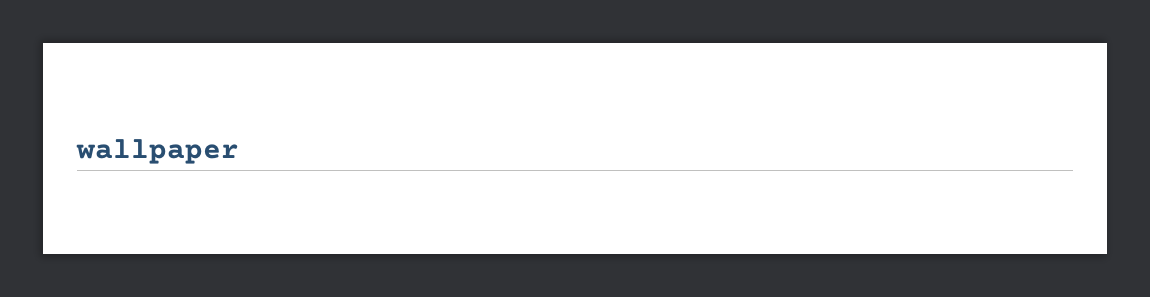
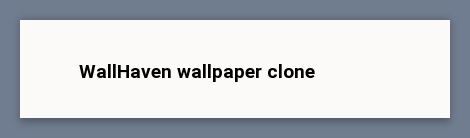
[76,139,239,164] wallpaper -> [79,64,316,82] WallHaven wallpaper clone

